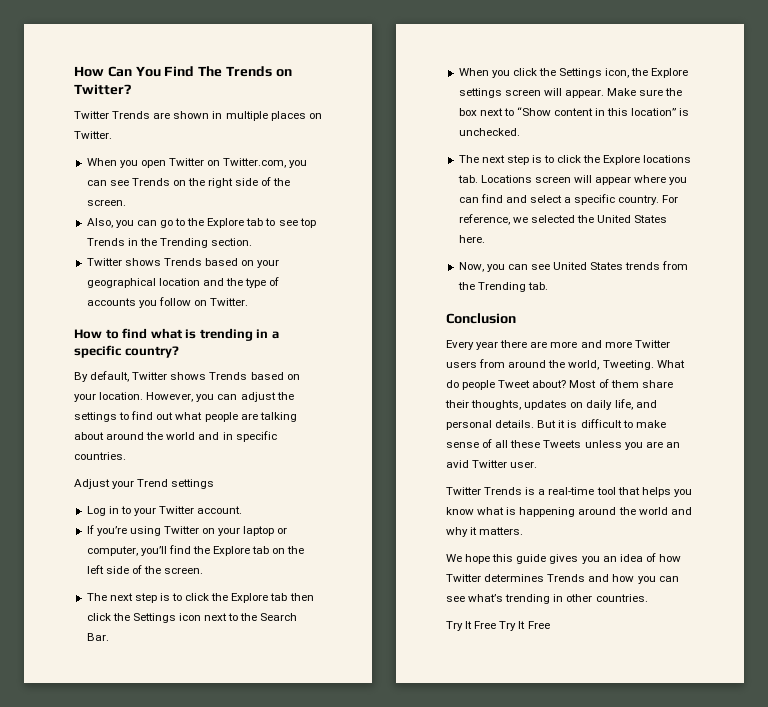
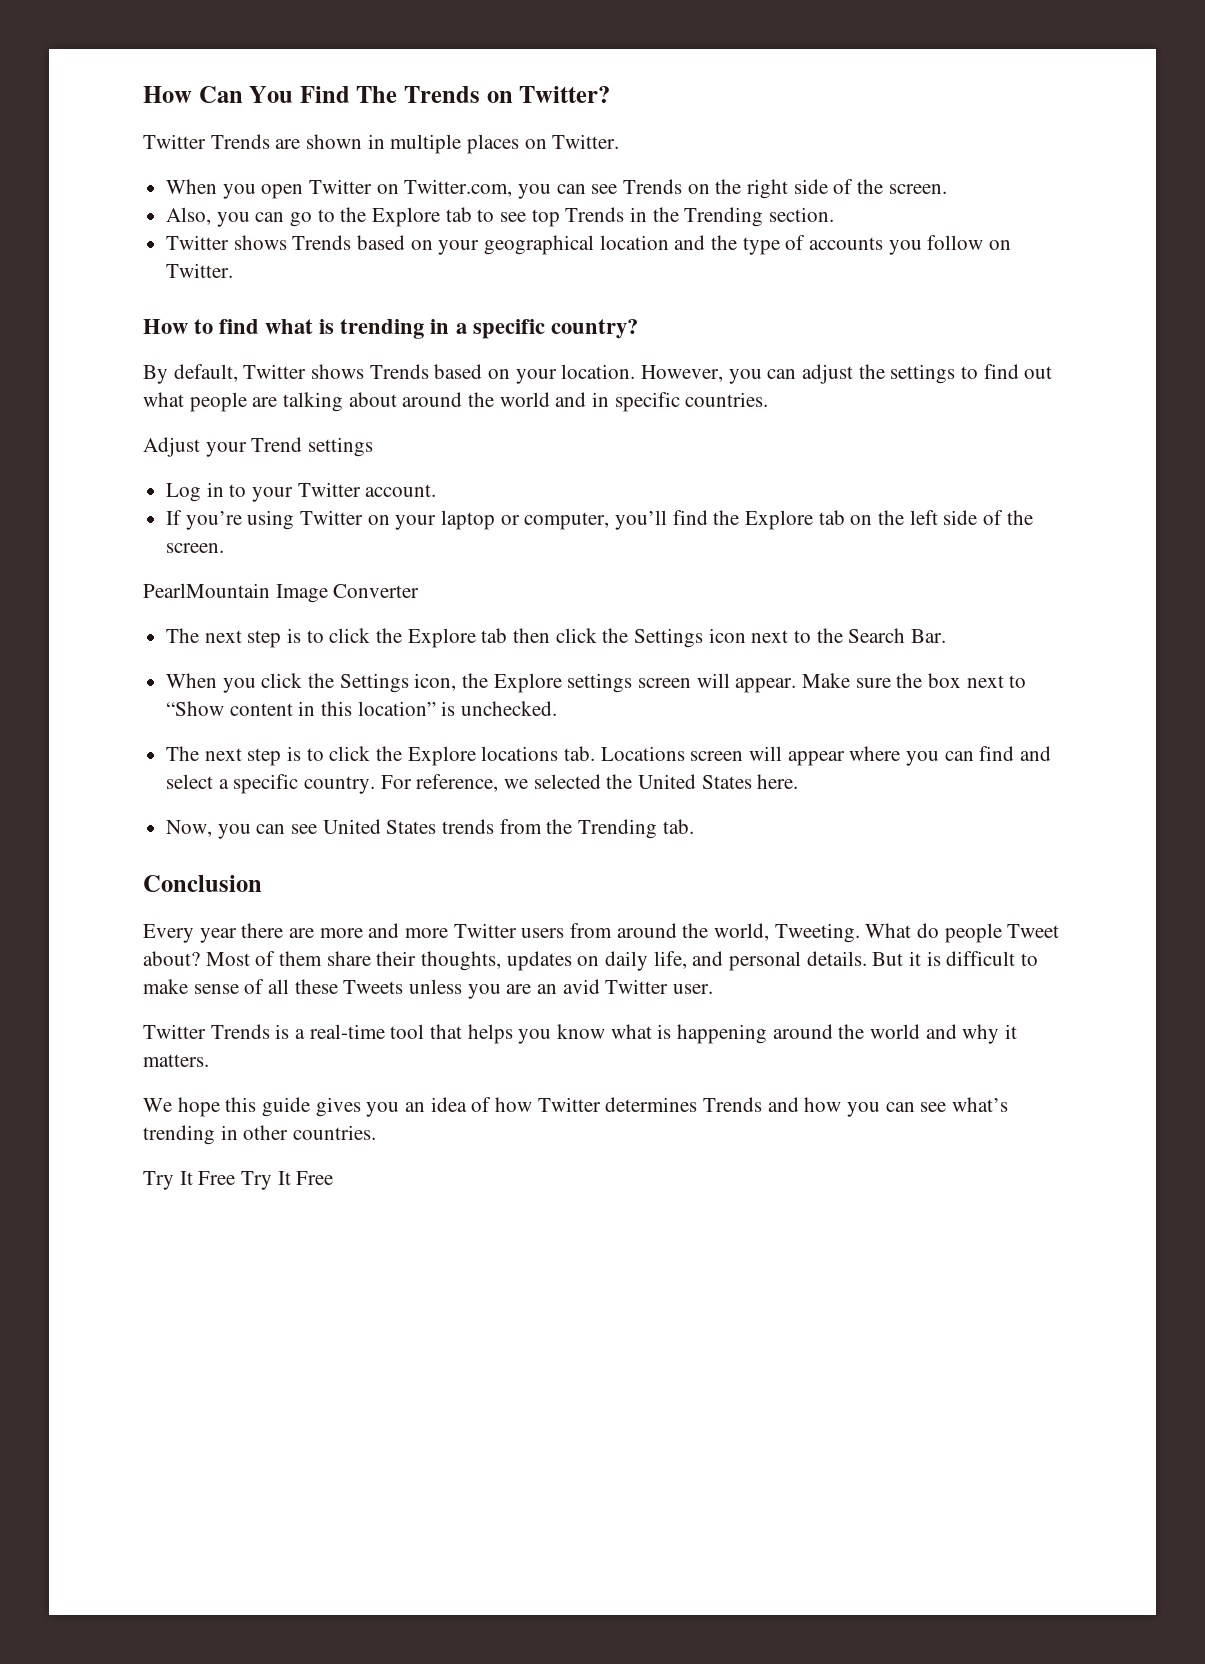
(204, 570) none -> [143,583,420,603] // PearlMountain Image Converter

